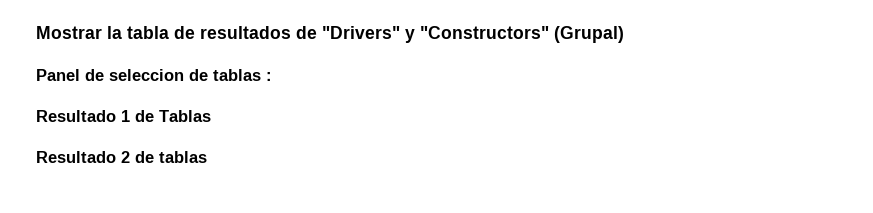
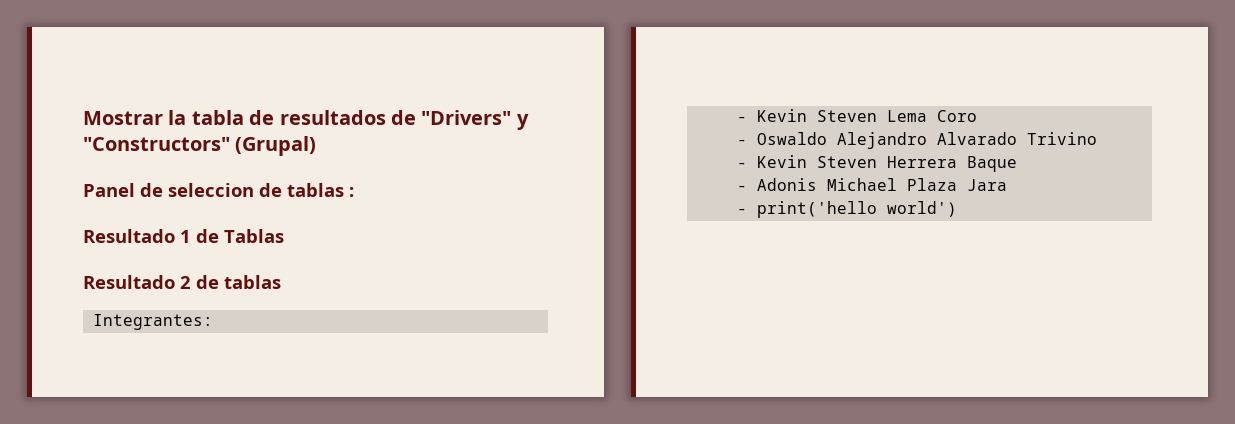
(207, 157) none -> [92,314,213,330] [736,109,977,122] [736,132,1097,149] [736,155,1017,172] [736,178,1007,191] [736,201,957,218] // Integrantes: // - Kevin Steven Lema Coro // - Oswaldo Alejandro Alvarado Trivino // - Kevin Steven Herrera Baque // - Adonis Michael Plaza Jara // - print('hello world')

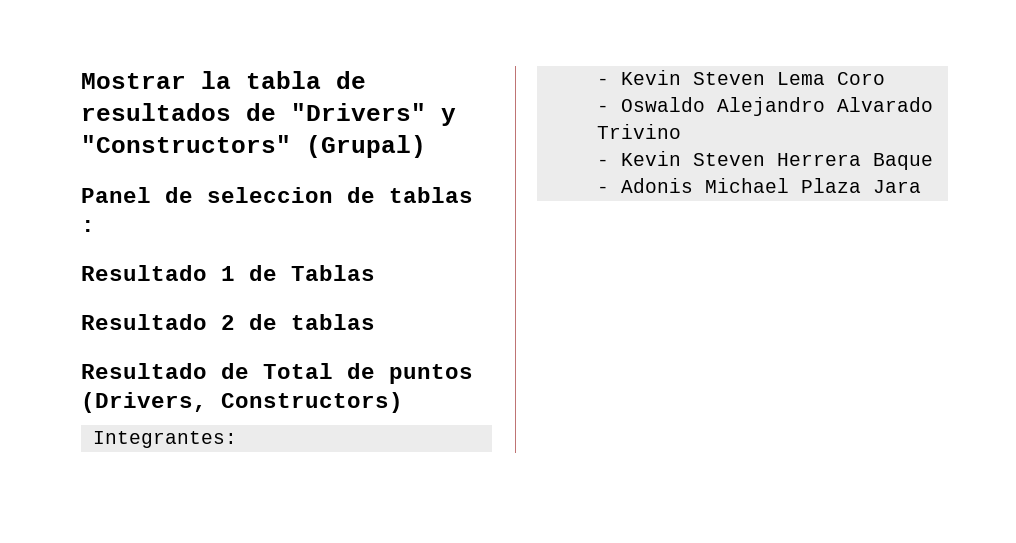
(281, 282) none -> [81,363,473,384] [81,392,403,413] // Resultado de Total de puntos (Drivers, Constructors)
[736,201,957,218] // - print('hello world') -> (921, 186) none

